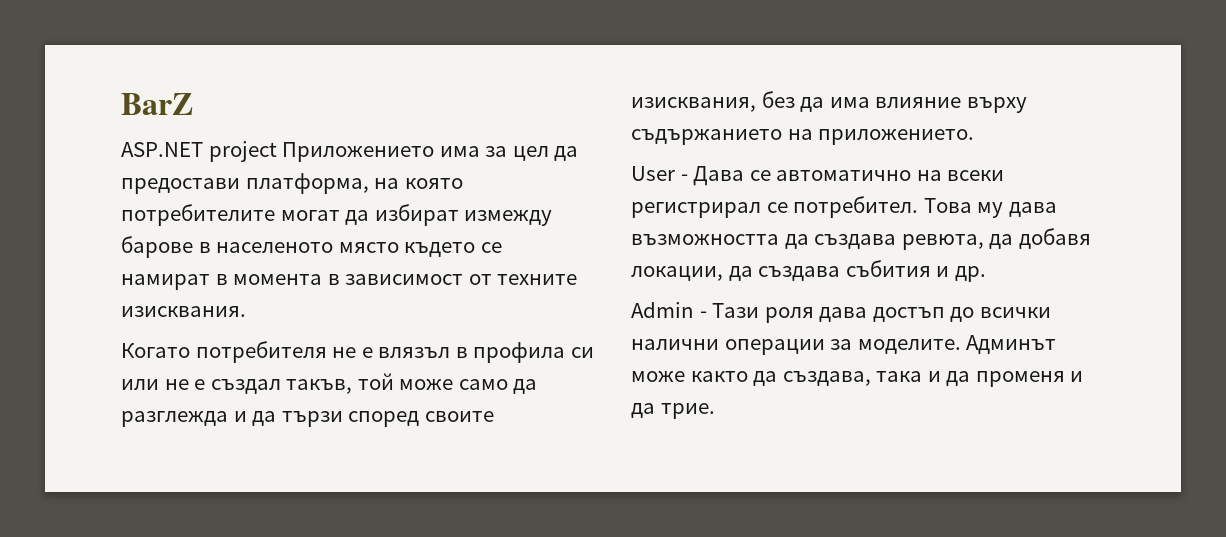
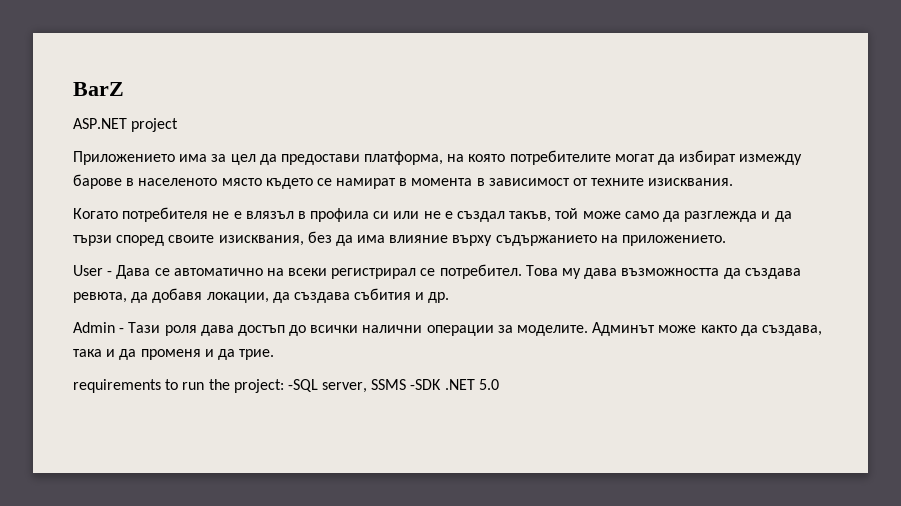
(277, 151) none -> (179, 125) //
(715, 411) none -> [73,379,499,393] // requirements to run the project: -SQL server, SSMS -SDK .NET 5.0

